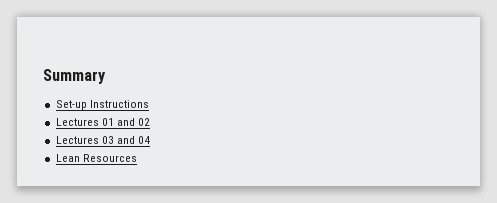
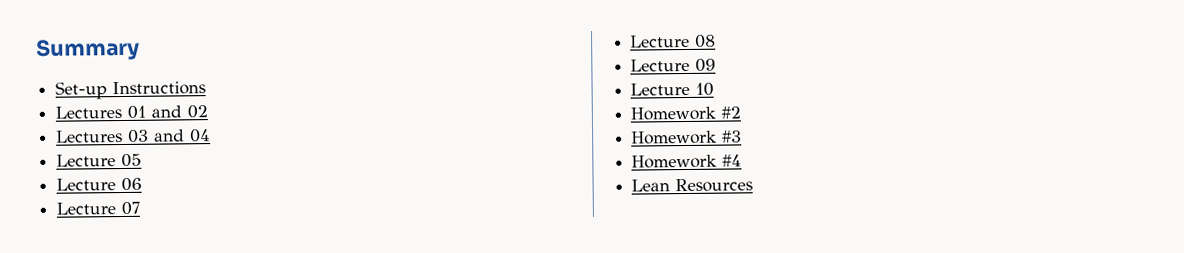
(150, 140) none -> [56,153,143,168] [56,177,143,192] [56,201,141,216] [630,34,717,48] [630,58,717,72] [630,82,715,96] [630,106,742,121] [631,130,743,145] [631,154,743,169] // Lecture 05 // Lecture 06 // Lecture 07 // Lecture 08 // Lecture 09 // Lecture 10 // Homework #2 // Homework #3 // Homework #4

